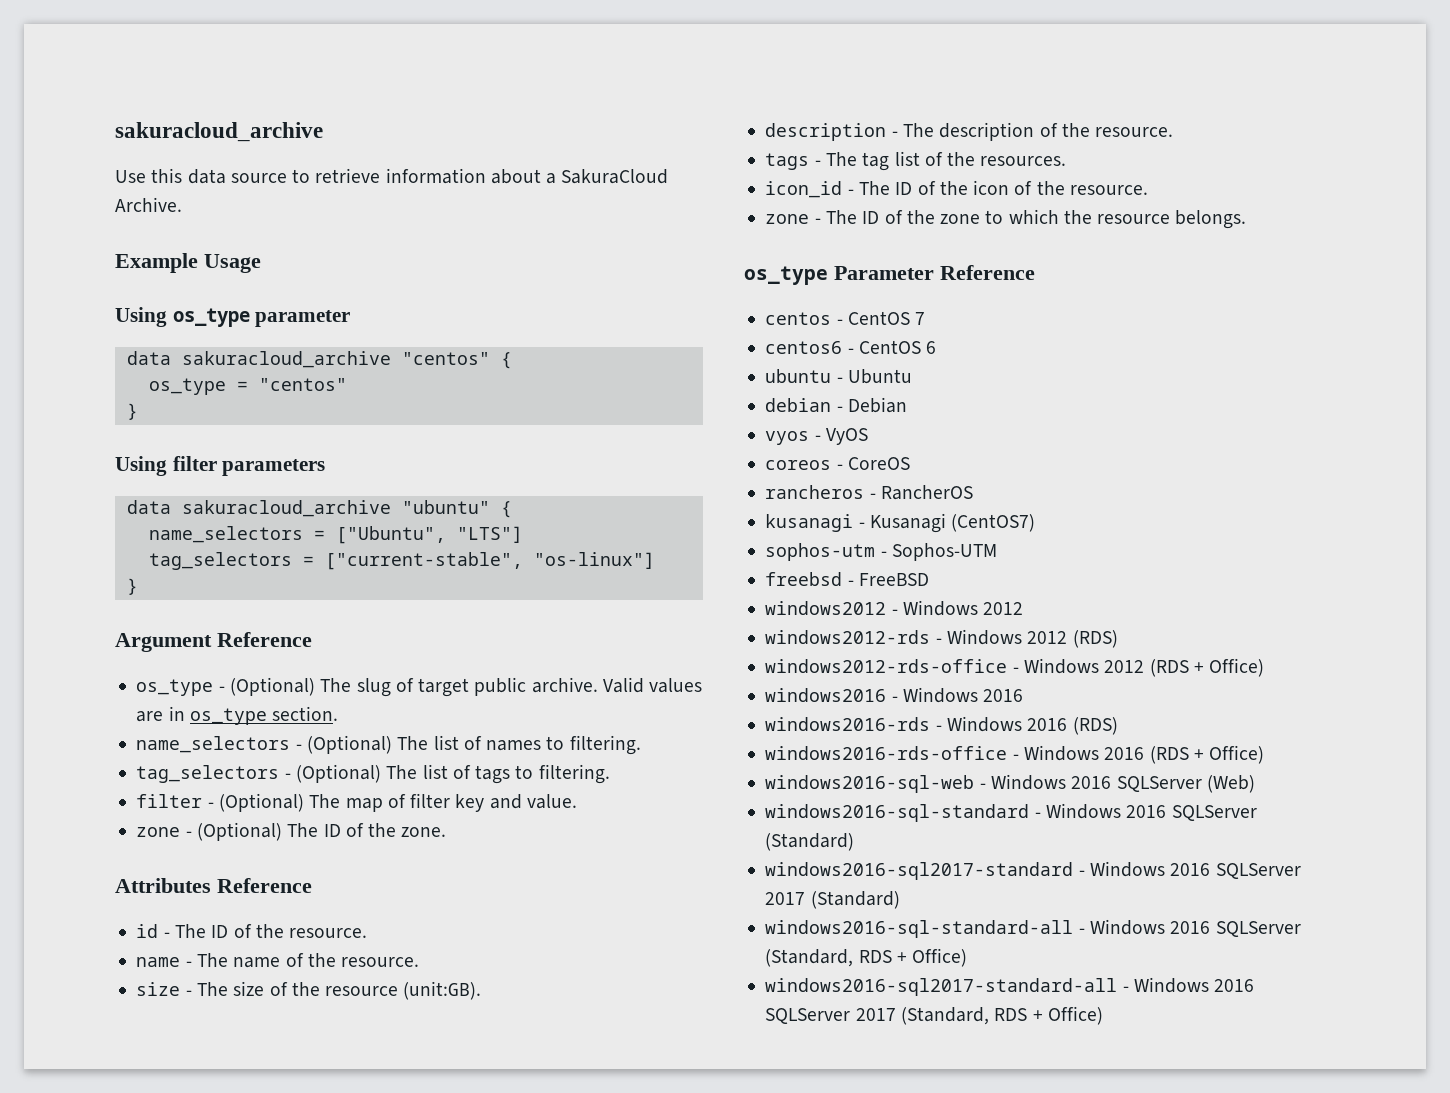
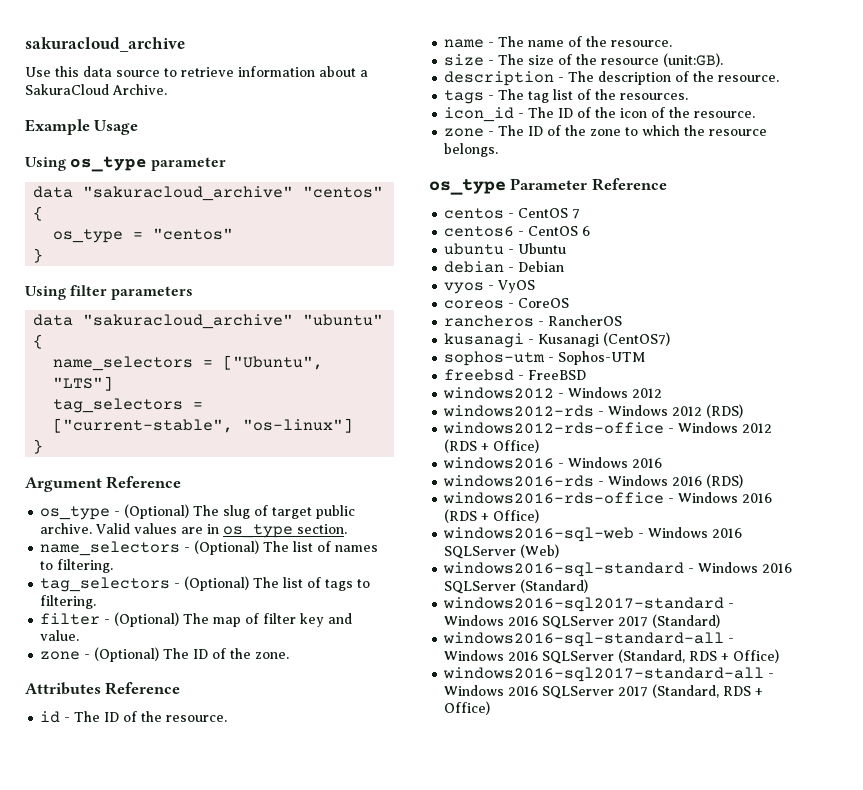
[181,351,391,368] sakuracloud_archive -> [83,186,294,201] "sakuracloud_archive"
[181,500,391,517] sakuracloud_archive -> [83,314,294,329] "sakuracloud_archive"

